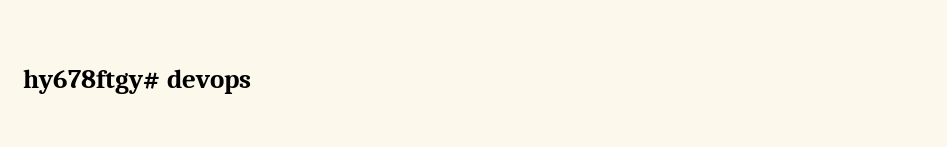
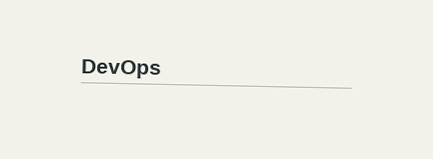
[23,69,252,94] hy678ftgy# devops -> [81,59,162,79] DevOps

